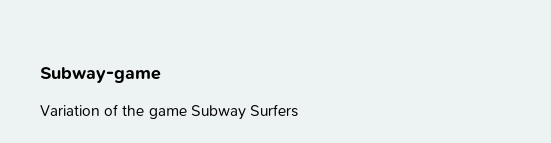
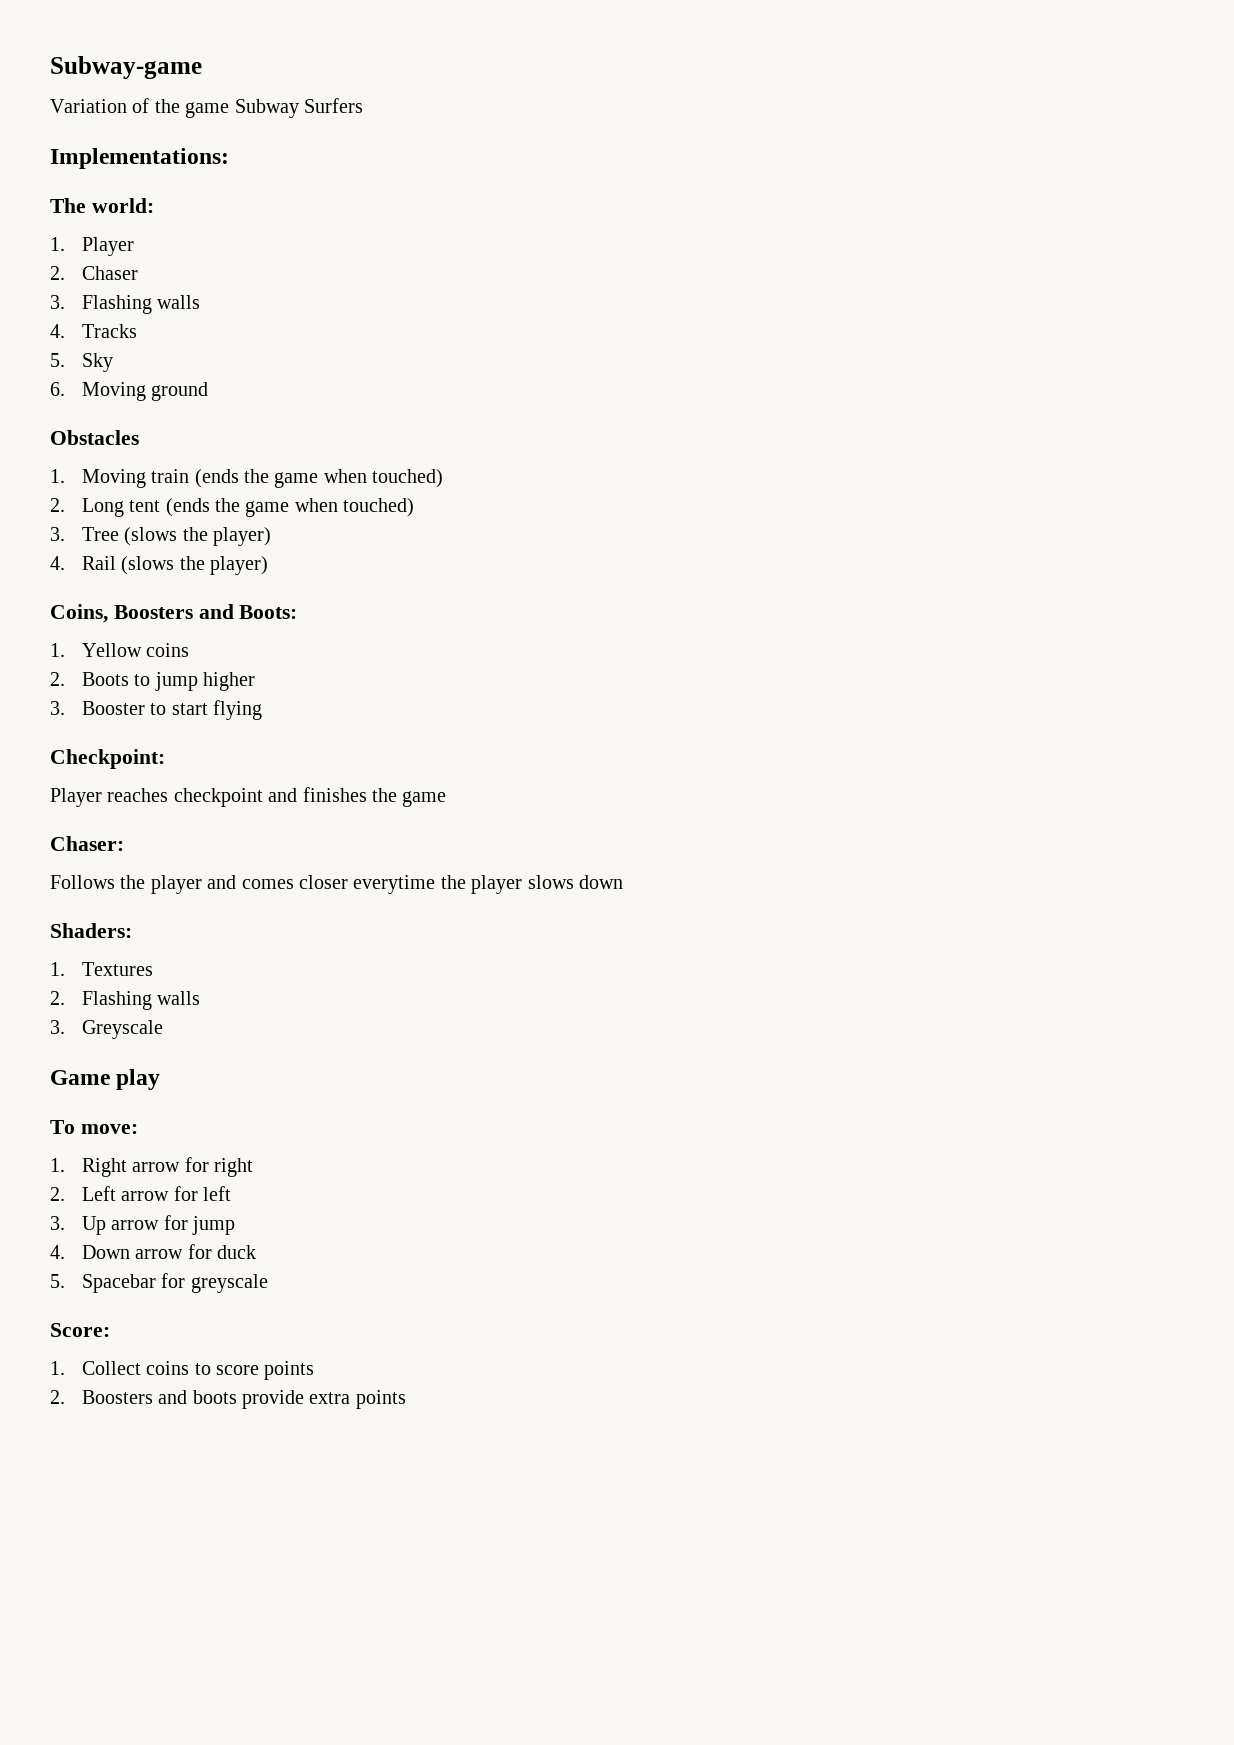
(298, 110) none -> [50,148,229,169] [50,198,154,213] [50,237,134,256] [50,266,138,280] [50,295,201,314] [50,324,137,338] [50,353,113,372] [50,382,209,401] [50,430,139,445] [50,469,444,488] [50,498,415,517] [50,527,272,546] [50,556,269,575] [50,604,298,623] [50,643,190,657] [50,672,256,691] [50,700,263,720] [50,749,165,769] [50,787,447,807] [50,836,124,851] [50,875,623,894] [50,923,132,938] [50,962,153,976] [50,991,201,1010] [50,1020,163,1039] [50,1069,161,1090] [50,1120,138,1134] [50,1157,254,1177] [50,1186,232,1201] [50,1215,236,1235] [50,1244,257,1259] [50,1273,268,1293] [50,1323,110,1337] [50,1361,315,1380] [50,1390,406,1409] // Implementations: // The world: // 1. Player // 2. Chaser // 3. Flashing walls // 4. Tracks // 5. Sky // 6. Moving ground // Obstacles // 1. Moving train (ends the game when touched) // 2. Long tent (ends the game when touched) // 3. Tree (slows the player) // 4. Rail (slows the player) // Coins, Boosters and Boots: // 1. Yellow coins // 2. Boots to jump higher // 3. Booster to start flying // Checkpoint: // Player reaches checkpoint and finishes the game // Chaser: // Follows the player and comes closer everytime the player slows down // Shaders: // 1. Textures // 2. Flashing walls // 3. Greyscale // Game play // To move: // 1. Right arrow for right // 2. Left arrow for left // 3. Up arrow for jump // 4. Down arrow for duck // 5. Spacebar for greyscale // Score: // 1. Collect coins to score points // 2. Boosters and boots provide extra points

